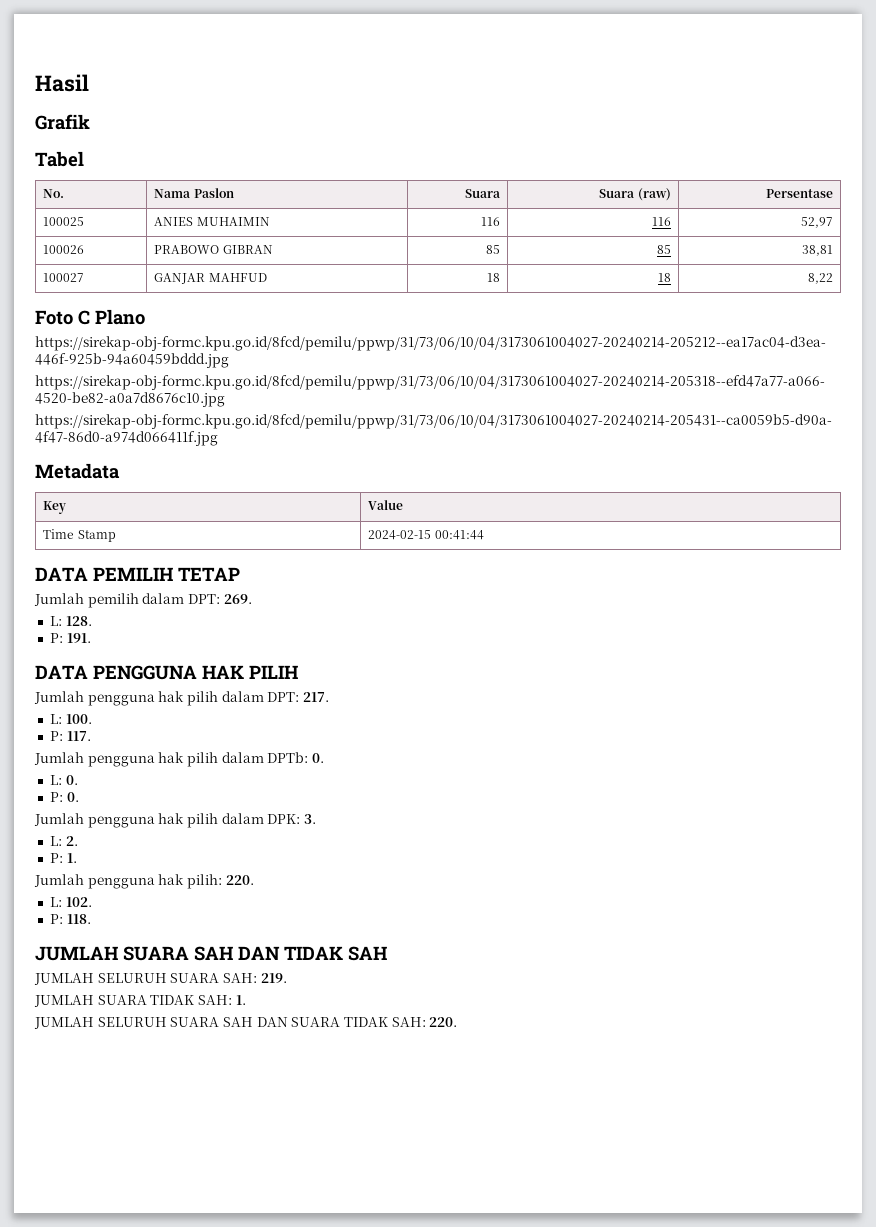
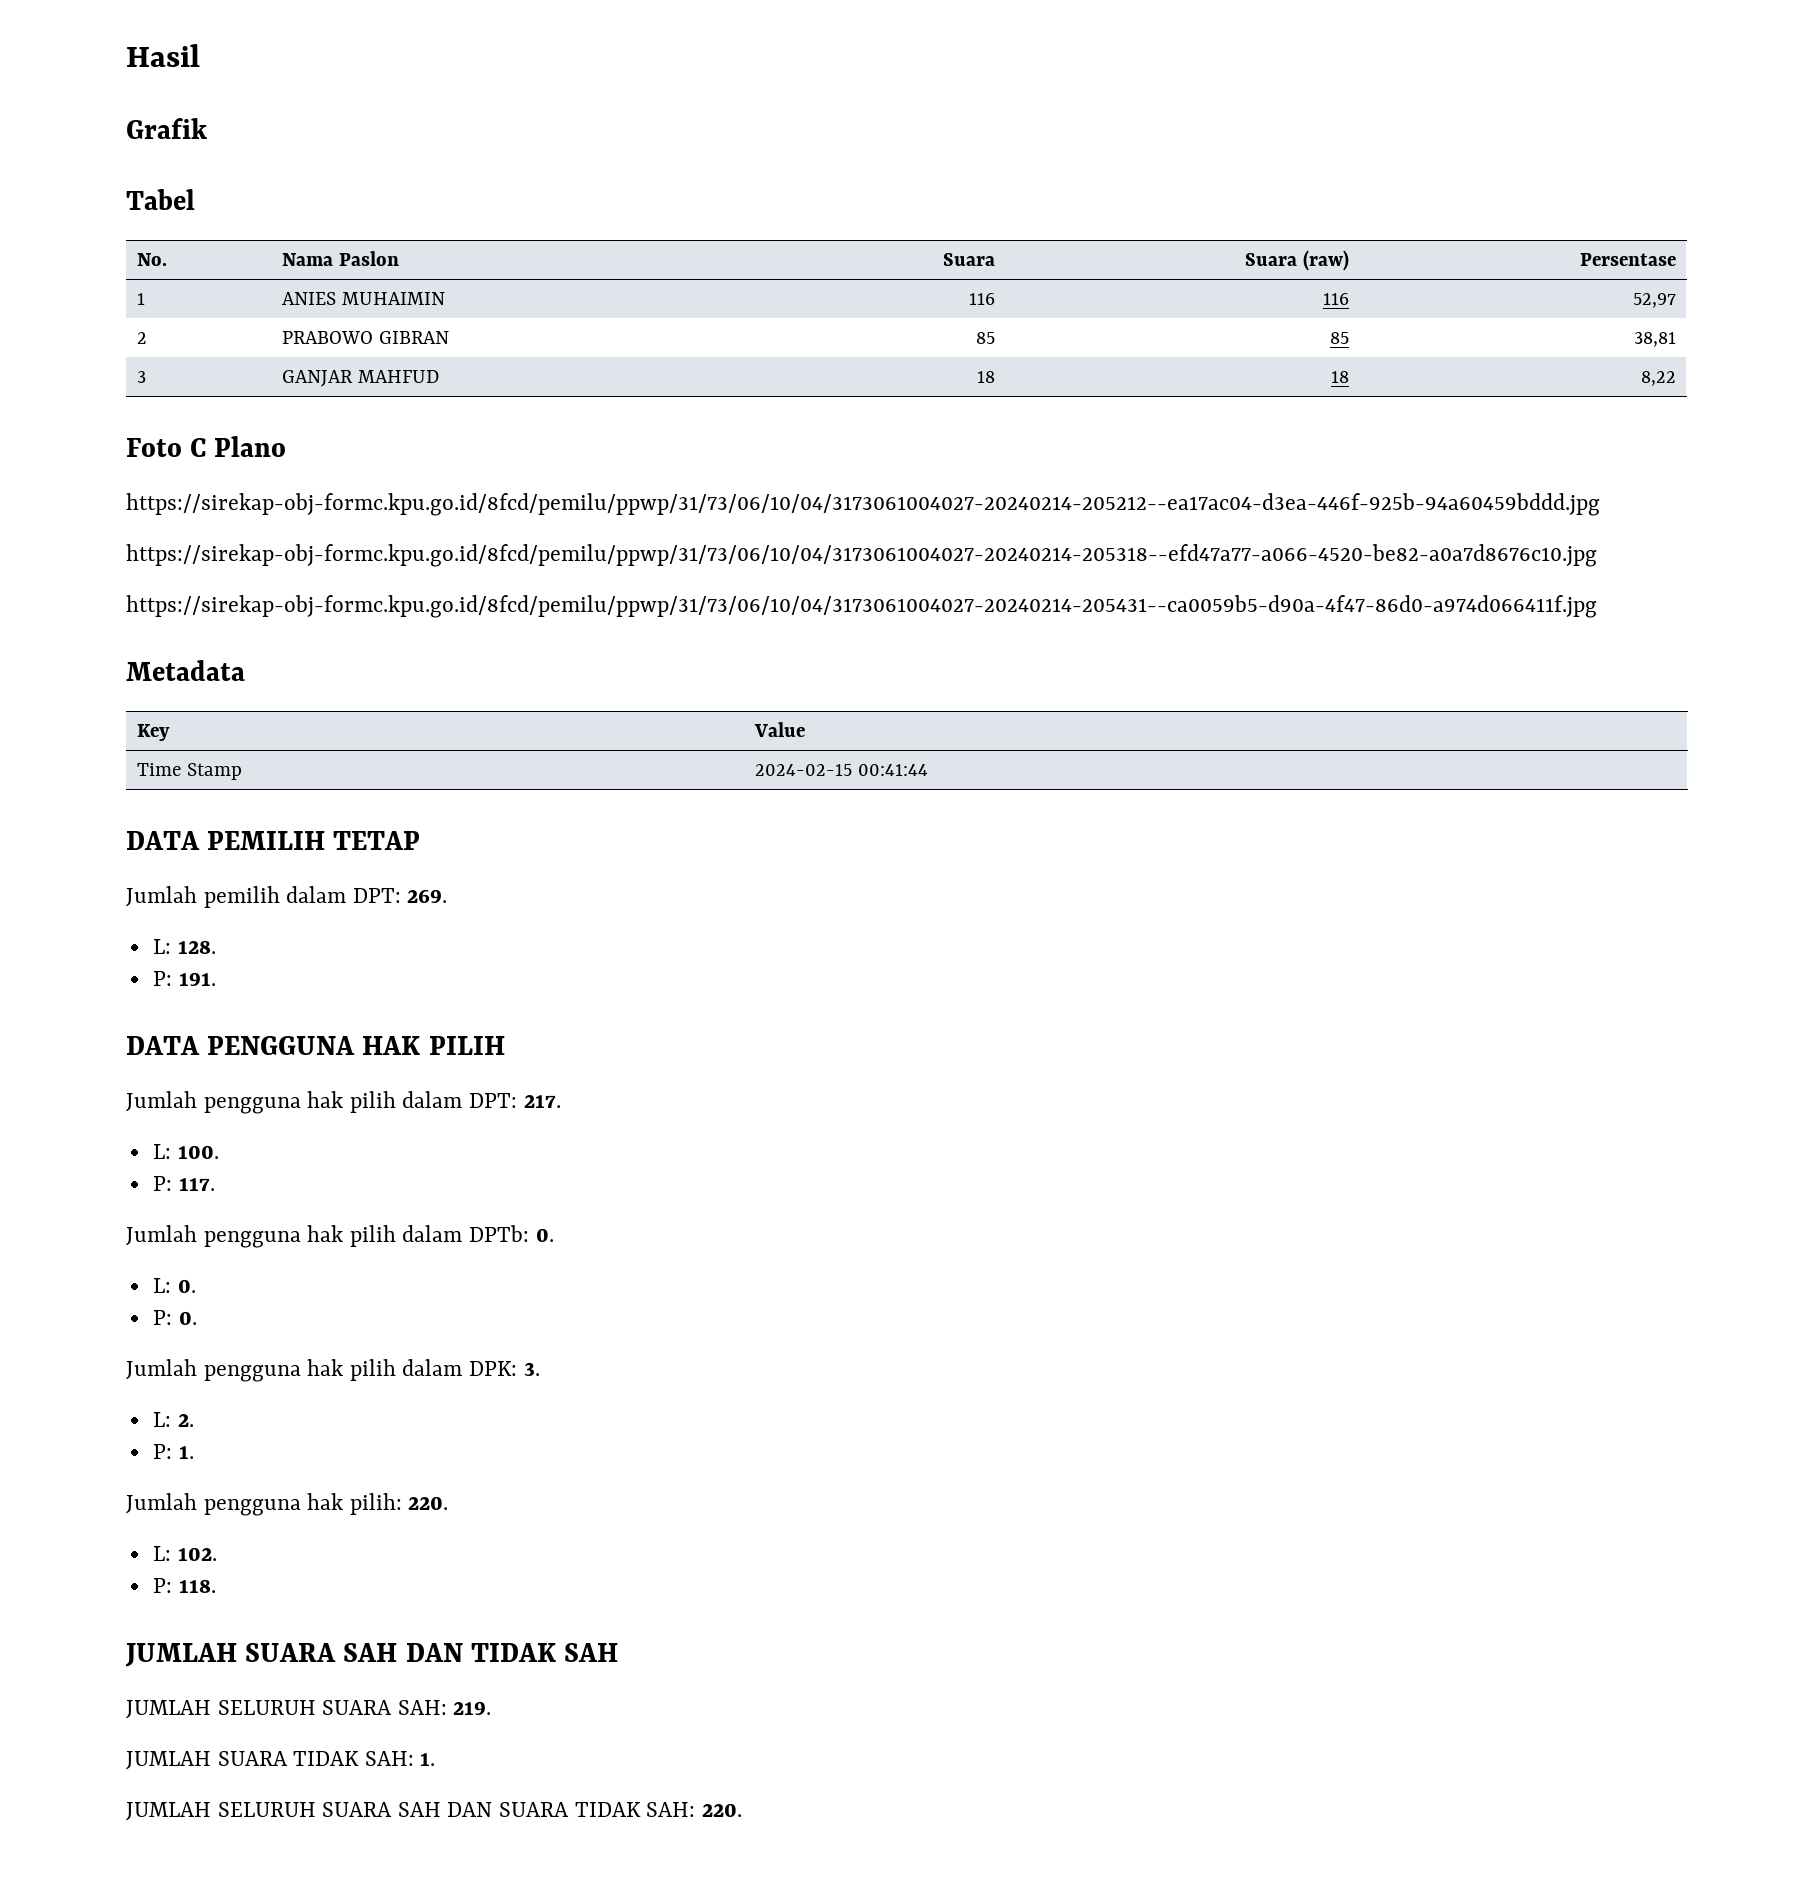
[43,217,85,226] 100025 -> [137,293,146,305] 1
[43,245,85,254] 100026 -> [137,332,148,344] 2
[43,273,85,282] 100027 -> [137,371,147,383] 3

